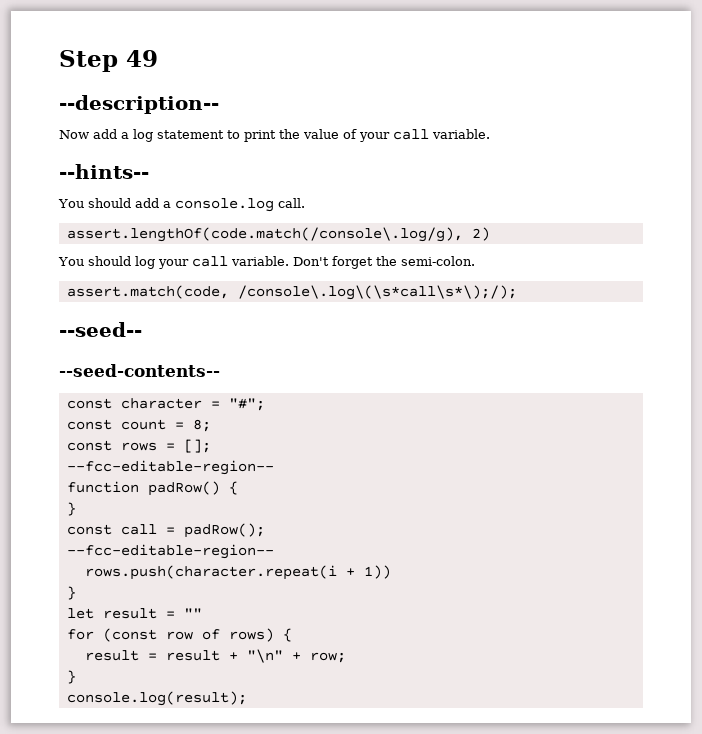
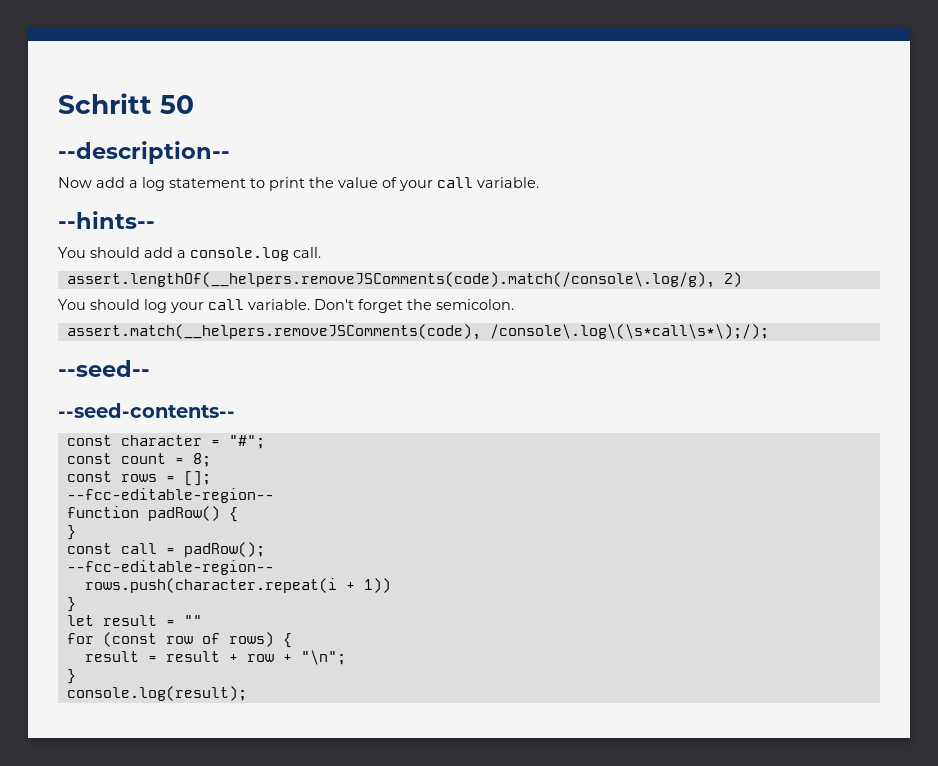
[59,50,158,72] Step 49 -> [58,93,194,114] Schritt 50
[66,227,463,242] assert.lengthOf(code.match(/console\.log/g), -> [66,272,715,288] assert.lengthOf(__helpers.removeJSComments(code).match(/console\.log/g),
[400,256,475,266] [66,285,229,299] semi-colon. // assert.match(code, -> [436,299,514,310] [66,324,481,340] semicolon. // assert.match(__helpers.removeJSComments(code),
[246,649,346,663] "\n" + row; -> [246,650,346,665] row + "\n";

